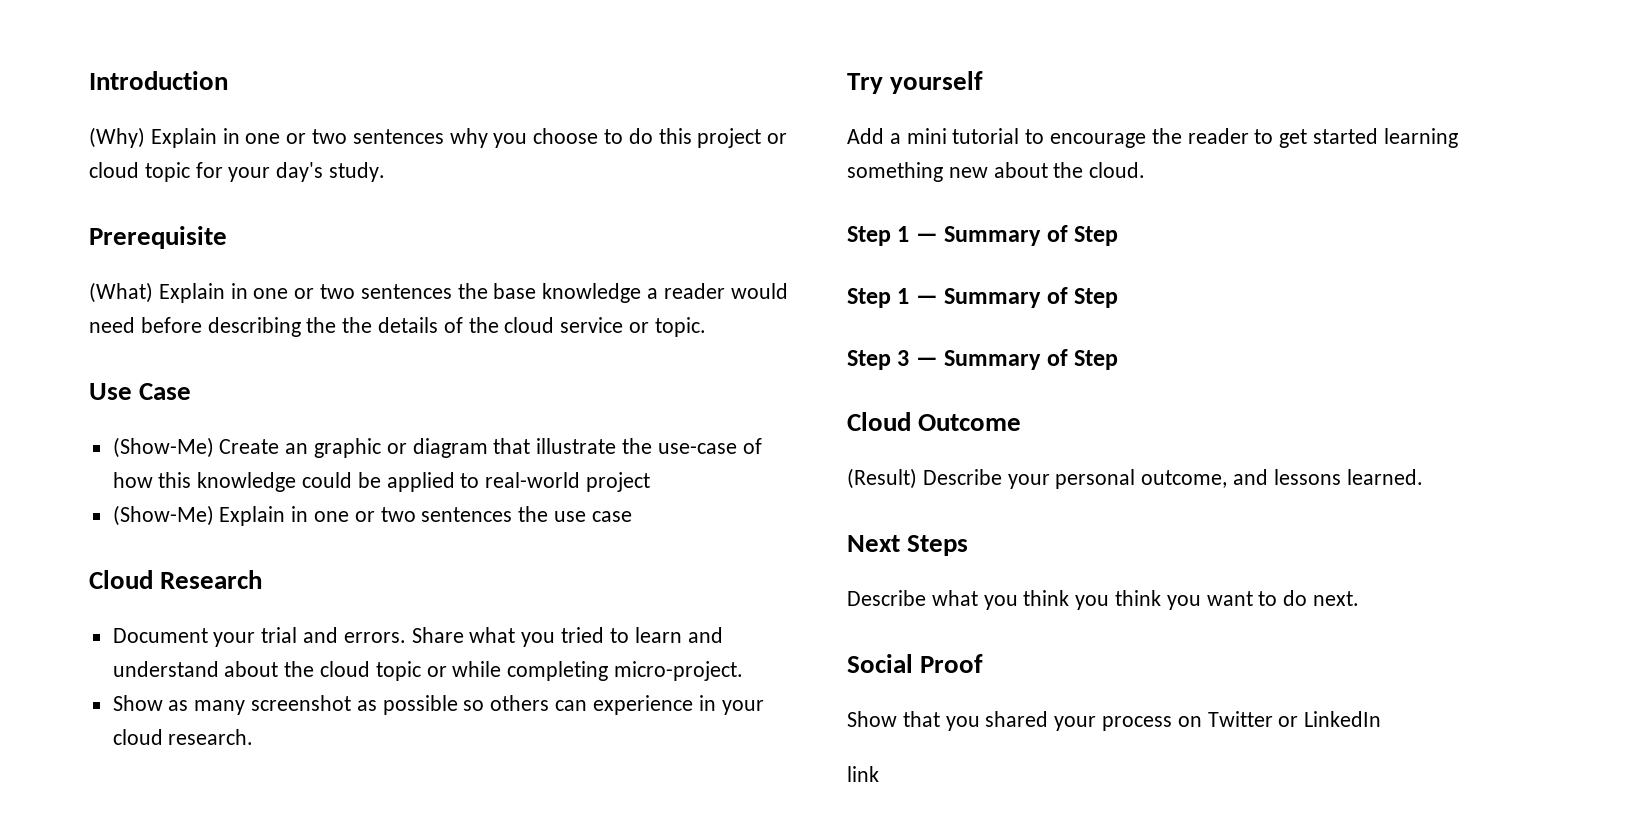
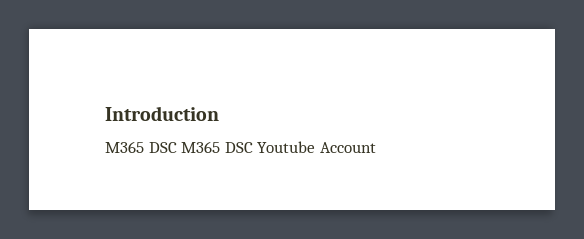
[89,127,788,148] [89,162,386,182] [89,226,227,249] [89,282,788,303] [89,317,706,337] [89,383,192,400] [112,437,762,458] [112,472,651,492] [112,505,632,526] [89,570,263,589] [112,627,723,647] [112,661,744,681] [112,695,764,715] [112,729,254,745] [847,71,984,94] [847,128,1458,148] [847,162,1146,182] [847,225,1119,246] [847,287,1119,308] [847,349,1119,370] [847,412,1022,431] [847,468,1423,489] [847,535,969,556] [847,590,1360,610] [847,654,984,673] [847,711,1382,731] [847,766,879,782] (Why) Explain in one or two sentences why you choose to do this project or cloud topic for your day's study. // Prerequisite // (What) Explain in one or two sentences the base knowledge a reader would need before describing the the details of the cloud service or topic. // Use Case // (Show-Me) Create an graphic or diagram that illustrate the use-case of how this knowledge could be applied to real-world project // (Show-Me) Explain in one or two sentences the use case // Cloud Research // Document your trial and errors. Share what you tried to learn and understand about the cloud topic or while completing micro-project. // Show as many screenshot as possible so others can experience in your cloud research. // Try yourself // Add a mini tutorial to encourage the reader to get started learning something new about the cloud. // Step 1 — Summary of Step // Step 1 — Summary of Step // Step 3 — Summary of Step // Cloud Outcome // (Result) Describe your personal outcome, and lessons learned. // Next Steps // Describe what you think you think you want to do next. // Social Proof // Show that you shared your process on Twitter or LinkedIn // link -> [105,141,376,153] M365 DSC M365 DSC Youtube Account

